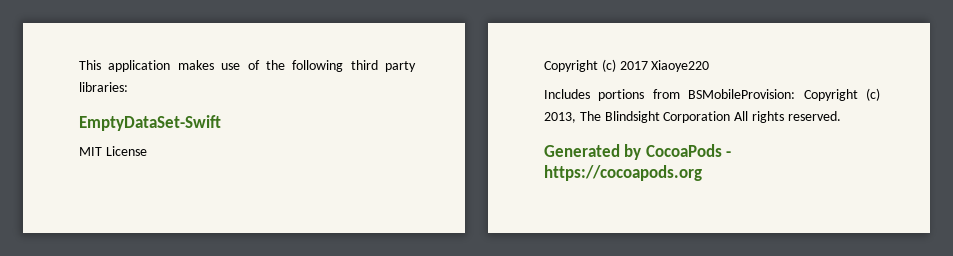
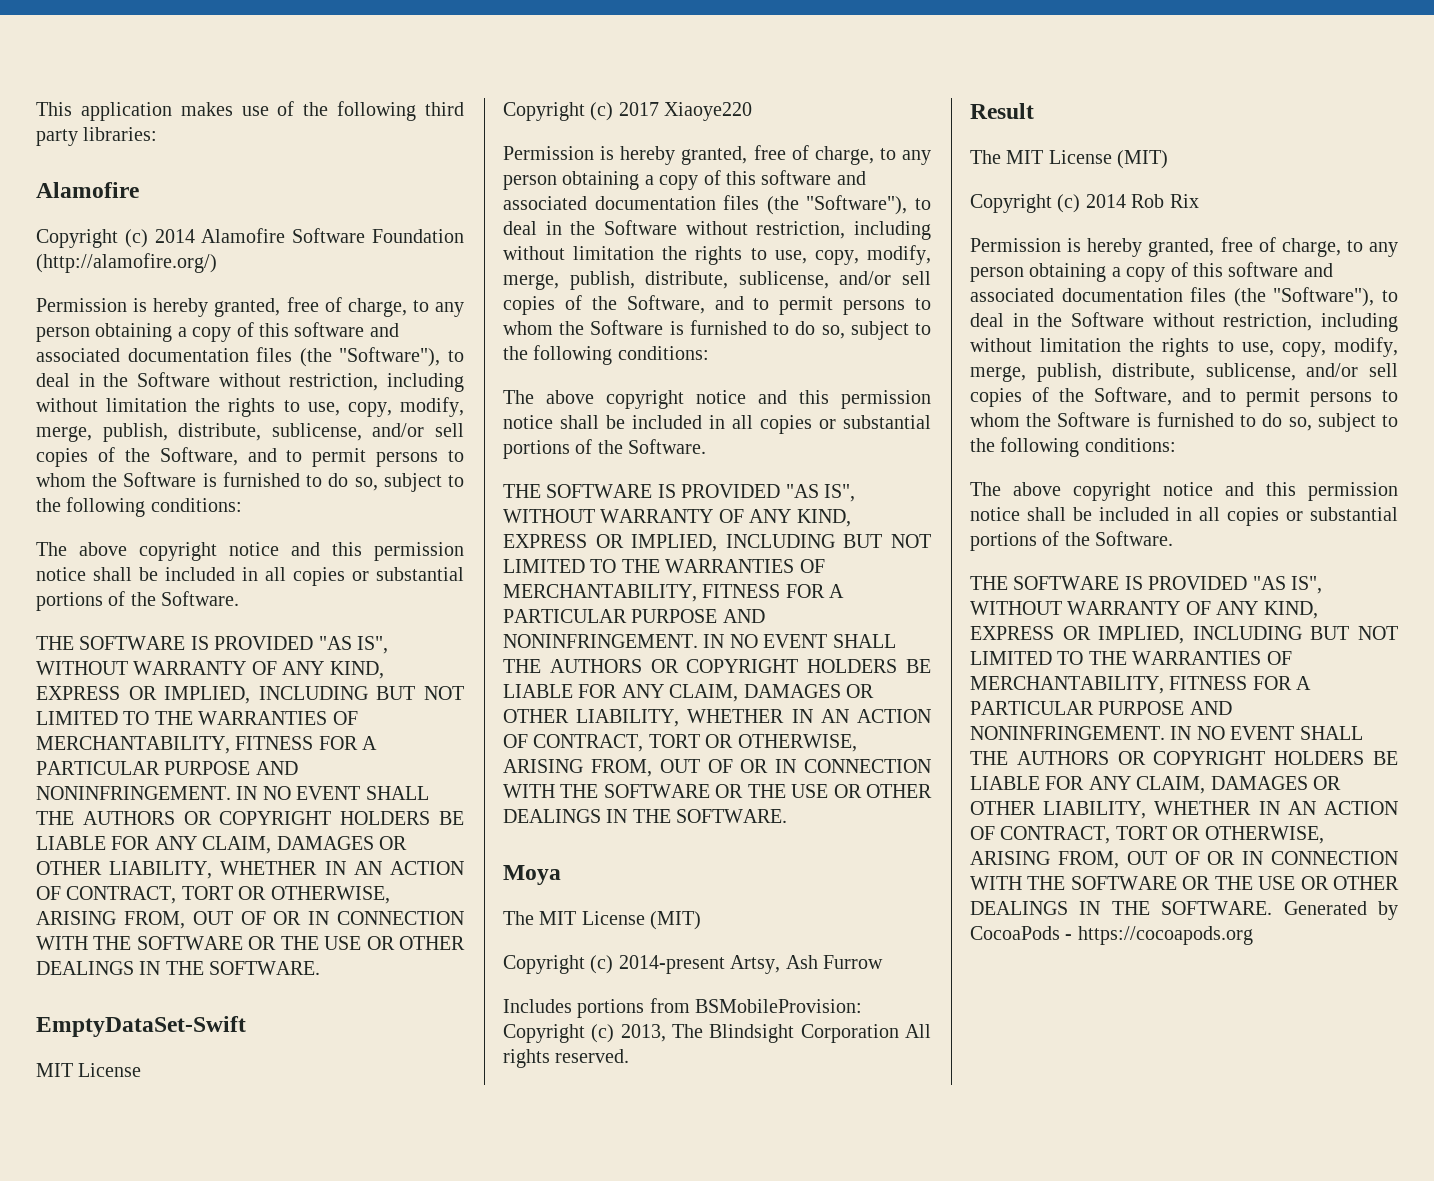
(128, 87) none -> [36,182,139,198] [36,228,464,248] [36,253,217,273] [36,297,464,317] [36,322,399,342] [36,347,465,367] [36,372,464,392] [36,397,465,417] [36,423,464,442] [36,447,464,467] [36,472,465,492] [36,497,242,517] [36,542,464,561] [36,567,464,586] [36,591,240,611] [36,636,388,654] [36,661,384,679] [36,686,464,704] [36,711,358,725] [36,736,378,754] [36,761,298,775] [36,786,429,800] [36,811,465,825] [36,836,407,854] [36,861,464,879] [36,886,390,904] [36,911,464,929] [36,936,465,950] [36,961,321,975] // Alamofire // Copyright (c) 2014 Alamofire Software Foundation (http://alamofire.org/) // Permission is hereby granted, free of charge, to any person obtaining a copy of this software and associated documentation files (the "Software"), to deal in the Software without restriction, including without limitation the rights to use, copy, modify, merge, publish, distribute, sublicense, and/or sell copies of the Software, and to permit persons to whom the Software is furnished to do so, subject to the following conditions: // The above copyright notice and this permission notice shall be included in all copies or substantial portions of the Software. // THE SOFTWARE IS PROVIDED "AS IS", WITHOUT WARRANTY OF ANY KIND, EXPRESS OR IMPLIED, INCLUDING BUT NOT LIMITED TO THE WARRANTIES OF MERCHANTABILITY, FITNESS FOR A PARTICULAR PURPOSE AND NONINFRINGEMENT. IN NO EVENT SHALL THE AUTHORS OR COPYRIGHT HOLDERS BE LIABLE FOR ANY CLAIM, DAMAGES OR OTHER LIABILITY, WHETHER IN AN ACTION OF CONTRACT, TORT OR OTHERWISE, ARISING FROM, OUT OF OR IN CONNECTION WITH THE SOFTWARE OR THE USE OR OTHER DEALINGS IN THE SOFTWARE.
(710, 66) none -> [503,145,931,165] [503,170,866,190] [503,195,931,215] [503,220,931,240] [503,245,931,265] [503,271,931,290] [503,295,931,315] [503,320,931,340] [503,345,709,365] [503,390,931,409] [503,415,931,434] [503,439,707,459] [503,484,855,502] [503,509,851,527] [503,534,931,552] [503,559,825,573] [503,584,845,602] [503,609,765,623] [503,634,896,648] [503,659,931,673] [503,684,874,702] [503,709,931,727] [503,734,857,752] [503,759,931,777] [503,784,932,798] [503,809,788,823] [503,865,561,885] [503,911,702,930] [503,955,883,974] // Permission is hereby granted, free of charge, to any person obtaining a copy of this software and associated documentation files (the "Software"), to deal in the Software without restriction, including without limitation the rights to use, copy, modify, merge, publish, distribute, sublicense, and/or sell copies of the Software, and to permit persons to whom the Software is furnished to do so, subject to the following conditions: // The above copyright notice and this permission notice shall be included in all copies or substantial portions of the Software. // THE SOFTWARE IS PROVIDED "AS IS", WITHOUT WARRANTY OF ANY KIND, EXPRESS OR IMPLIED, INCLUDING BUT NOT LIMITED TO THE WARRANTIES OF MERCHANTABILITY, FITNESS FOR A PARTICULAR PURPOSE AND NONINFRINGEMENT. IN NO EVENT SHALL THE AUTHORS OR COPYRIGHT HOLDERS BE LIABLE FOR ANY CLAIM, DAMAGES OR OTHER LIABILITY, WHETHER IN AN ACTION OF CONTRACT, TORT OR OTHERWISE, ARISING FROM, OUT OF OR IN CONNECTION WITH THE SOFTWARE OR THE USE OR OTHER DEALINGS IN THE SOFTWARE. // Moya // The MIT License (MIT) // Copyright (c) 2014-present Artsy, Ash Furrow
(841, 116) none -> [970,103,1034,119] [970,150,1169,169] [970,194,1199,213] [970,237,1398,257] [970,262,1333,282] [970,287,1398,307] [970,312,1398,332] [970,337,1398,357] [970,363,1398,382] [970,387,1398,407] [970,412,1398,432] [970,437,1176,457] [970,482,1398,501] [970,507,1398,526] [970,531,1174,551] [970,576,1322,594] [970,601,1318,619] [970,626,1398,644] [970,651,1292,665] [970,676,1312,694] [970,701,1232,715] [970,726,1363,740] [970,751,1398,765] [970,776,1341,794] [970,801,1398,819] [970,826,1324,844] [970,851,1398,869] [970,876,1399,890] [970,901,1273,915] Result // The MIT License (MIT) // Copyright (c) 2014 Rob Rix // Permission is hereby granted, free of charge, to any person obtaining a copy of this software and associated documentation files (the "Software"), to deal in the Software without restriction, including without limitation the rights to use, copy, modify, merge, publish, distribute, sublicense, and/or sell copies of the Software, and to permit persons to whom the Software is furnished to do so, subject to the following conditions: // The above copyright notice and this permission notice shall be included in all copies or substantial portions of the Software. // THE SOFTWARE IS PROVIDED "AS IS", WITHOUT WARRANTY OF ANY KIND, EXPRESS OR IMPLIED, INCLUDING BUT NOT LIMITED TO THE WARRANTIES OF MERCHANTABILITY, FITNESS FOR A PARTICULAR PURPOSE AND NONINFRINGEMENT. IN NO EVENT SHALL THE AUTHORS OR COPYRIGHT HOLDERS BE LIABLE FOR ANY CLAIM, DAMAGES OR OTHER LIABILITY, WHETHER IN AN ACTION OF CONTRACT, TORT OR OTHERWISE, ARISING FROM, OUT OF OR IN CONNECTION WITH THE SOFTWARE OR THE USE OR OTHER DEALINGS IN THE SOFTWARE.

